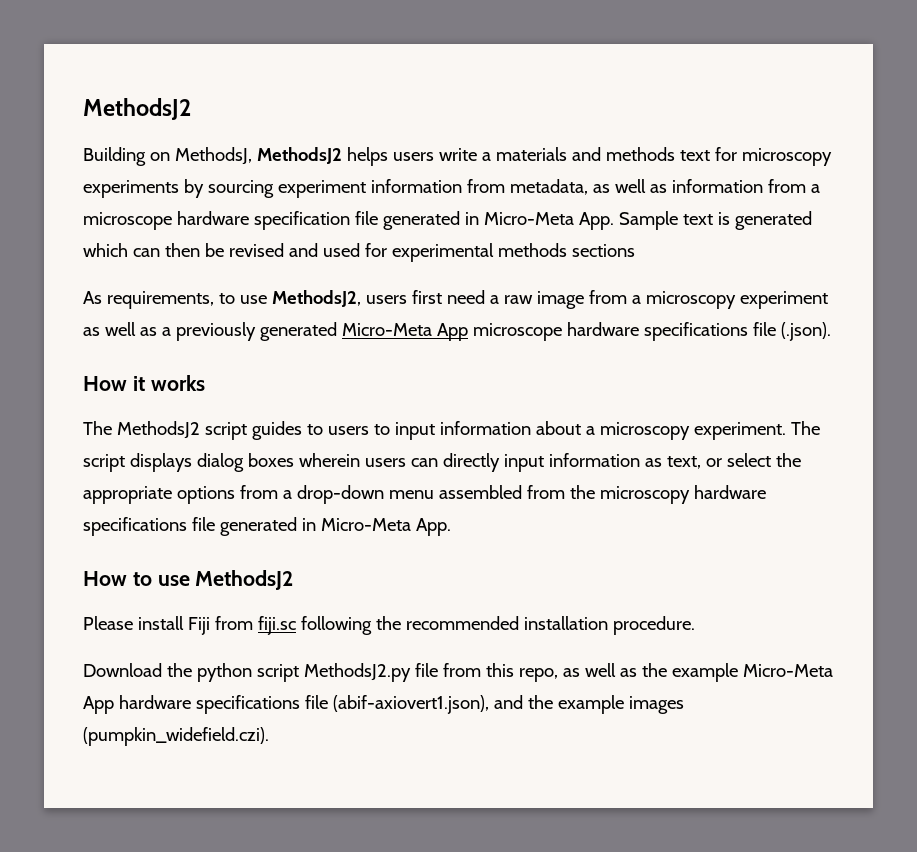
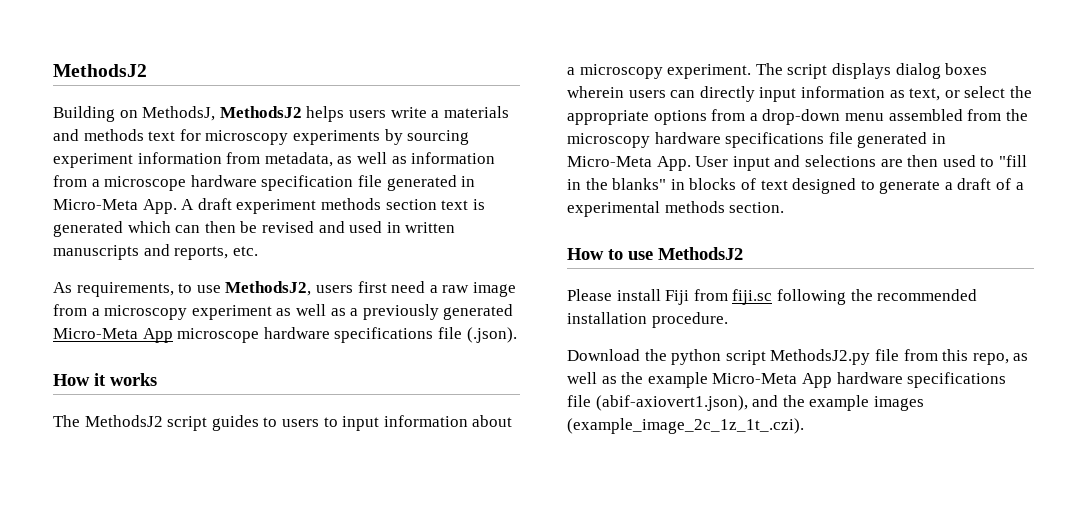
[618,211,678,230] Sample -> [181,198,437,214] A draft experiment methods section
[364,243,635,262] for experimental methods sections -> [386,222,456,233] [53,244,258,260] in written manuscripts and reports, etc.
(451, 527) none -> [695,155,1027,171] [567,178,1024,194] [567,201,785,217] User input and selections are then used to "fill in the blanks" in blocks of text designed to generate a draft of a experimental methods section.
[83,727,269,746] (pumpkin_widefield.czi). -> [567,418,804,434] (example_image_2c_1z_1t_.czi).

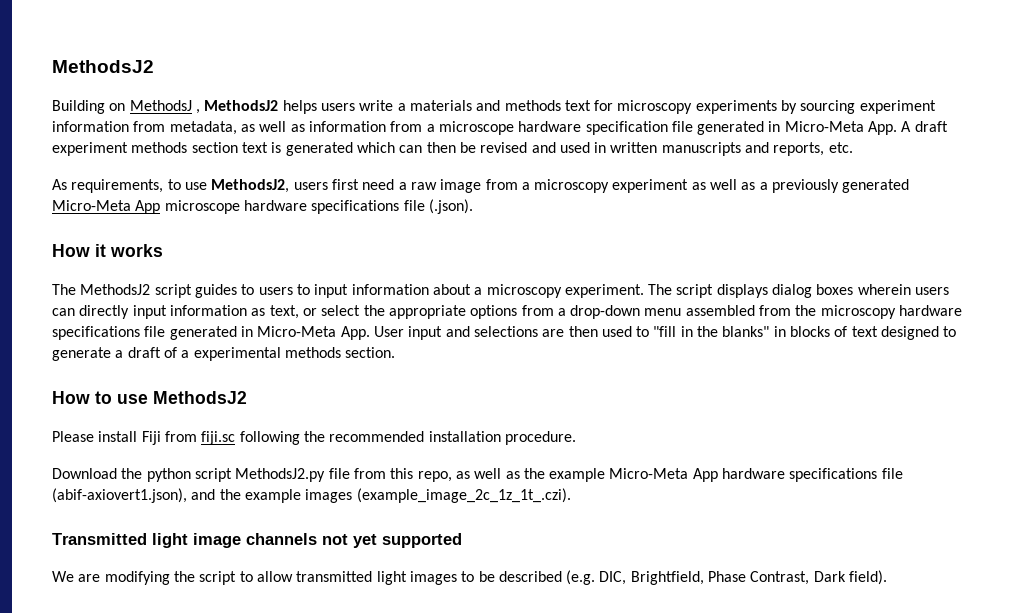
[142,106,216,121] MethodsJ, -> [129,100,200,114] MethodsJ ,
(804, 426) none -> [52,533,462,548] [52,570,888,585] // Transmitted light image channels not yet supported // We are modifying the script to allow transmitted light images to be described (e.g. DIC, Brightfield, Phase Contrast, Dark field).

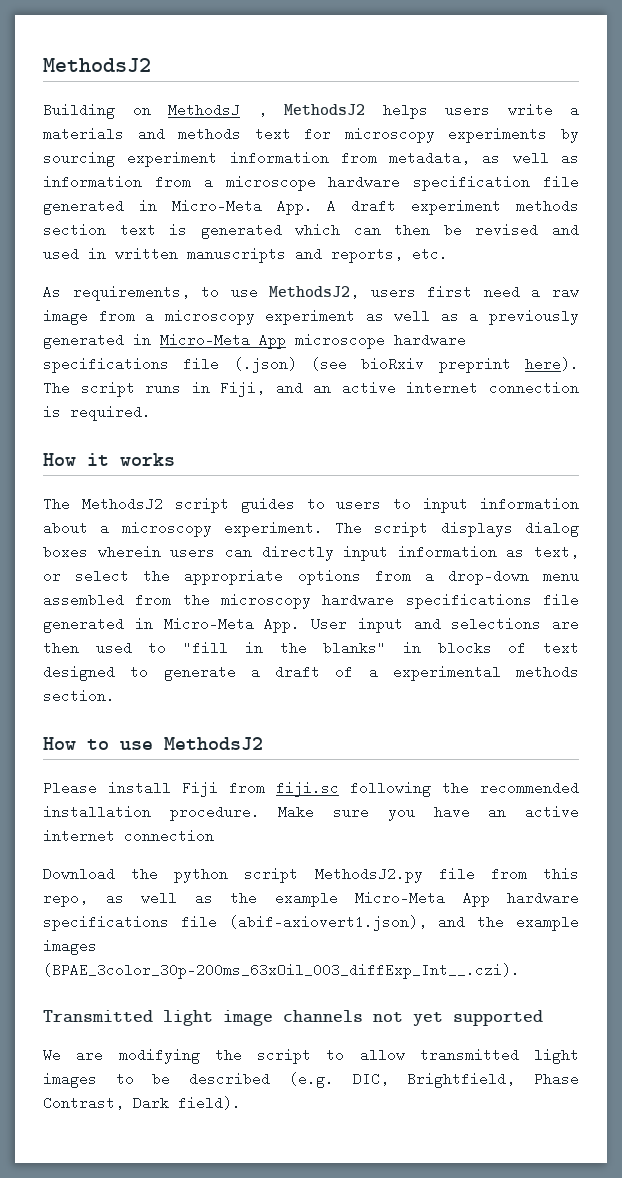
(910, 186) none -> [133,334,151,345] in
[428,199,473,214] (.json). -> [233,357,579,373] [43,381,579,397] [43,405,151,421] (.json) (see bioRxiv preprint here). The script runs in Fiji, and an active internet connection is required.
(576, 438) none -> [278,805,579,821] [43,829,214,843] Make sure you have an active internet connection
[356,488,571,503] (example_image_2c_1z_1t_.czi). -> [43,963,520,979] (BPAE_3color_30p-200ms_63xOil_003_diffExp_Int__.czi).

